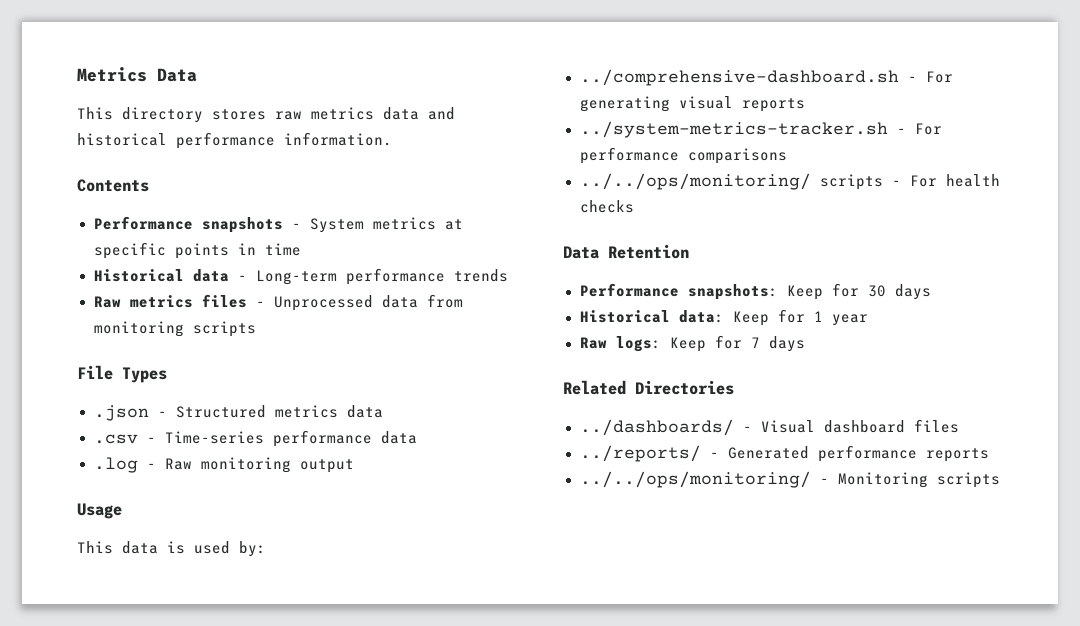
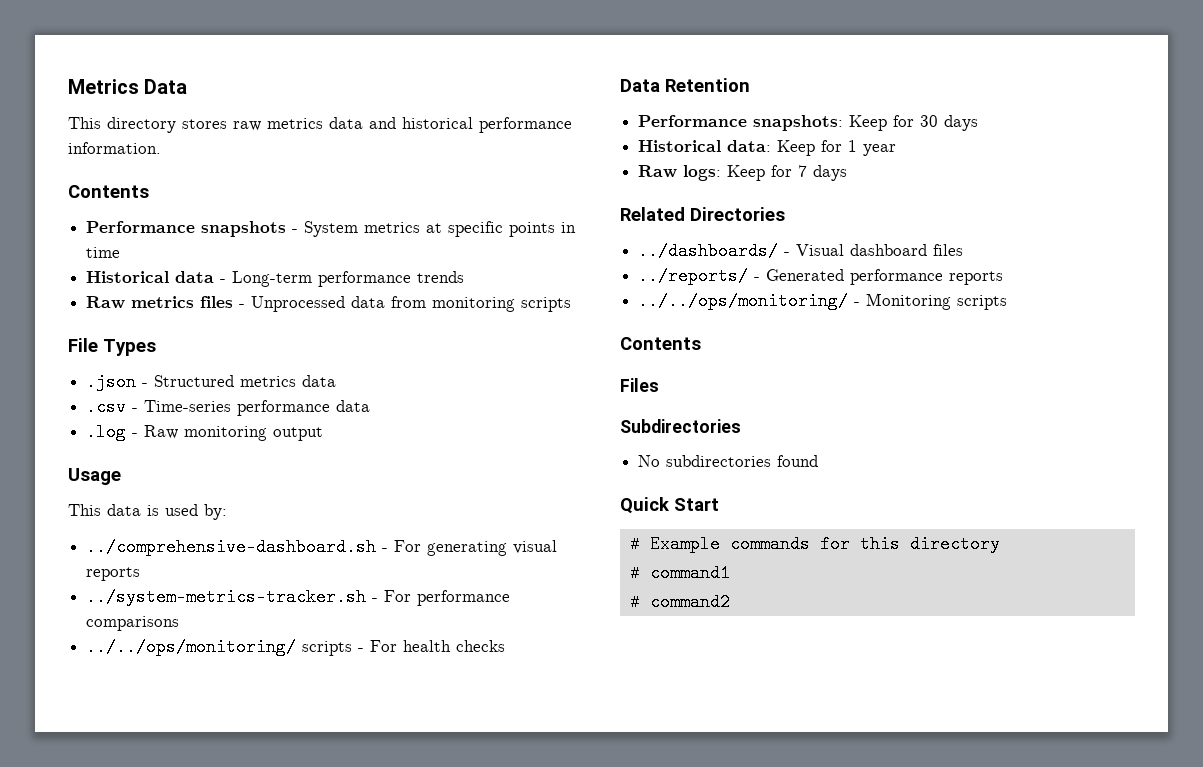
(1000, 480) none -> [620,337,701,350] [620,378,659,392] [620,419,741,433] [638,455,819,467] [620,497,719,514] [629,535,1000,553] [629,564,730,582] [629,593,730,611] // Contents // Files // Subdirectories // No subdirectories found // Quick Start // # Example commands for this directory // # command1 // # command2

